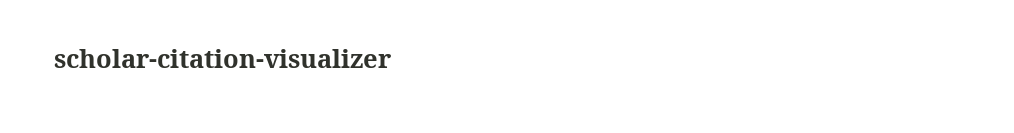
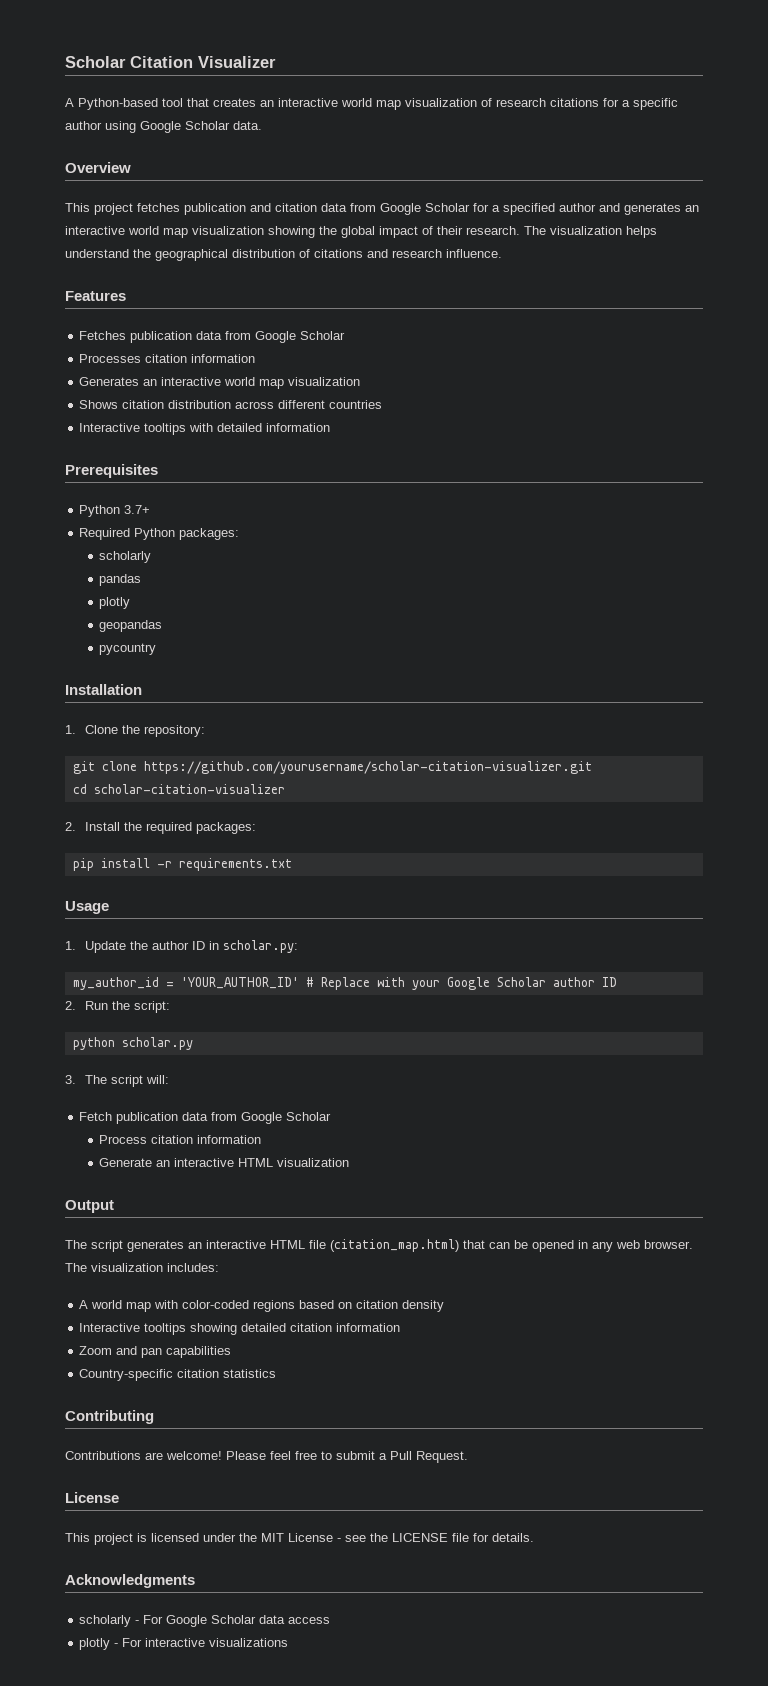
[54,49,391,68] scholar-citation-visualizer -> [65,56,276,68] [65,98,678,110] [65,121,262,133] [65,162,131,173] [65,203,699,215] [65,226,657,238] [65,249,502,261] [65,291,126,301] [79,331,346,343] [79,354,256,363] [79,377,361,389] [79,400,383,409] [79,423,331,435] [65,464,158,478] [79,505,151,517] [79,528,240,540] [99,551,152,563] [99,574,142,586] [99,597,131,609] [99,620,163,632] [99,643,157,655] [65,684,142,695] [65,725,206,737] [72,761,592,774] [72,784,285,794] [65,822,257,834] [72,858,292,871] [65,901,109,914] [65,940,299,953] [72,977,617,990] [65,1001,171,1013] [72,1037,193,1050] [65,1075,170,1087] [79,1112,332,1124] [99,1135,262,1144] [99,1158,350,1167] [65,1200,114,1213] [65,1239,693,1252] [65,1263,219,1272] [79,1300,445,1312] [79,1323,401,1335] [79,1346,232,1358] [79,1369,277,1381] [65,1410,154,1424] [65,1451,468,1463] [65,1492,119,1503] [65,1533,534,1545] [65,1574,195,1588] [79,1615,331,1627] [79,1638,289,1650] Scholar Citation Visualizer // A Python-based tool that creates an interactive world map visualization of research citations for a specific author using Google Scholar data. // Overview // This project fetches publication and citation data from Google Scholar for a specified author and generates an interactive world map visualization showing the global impact of their research. The visualization helps understand the geographical distribution of citations and research influence. // Features // Fetches publication data from Google Scholar // Processes citation information // Generates an interactive world map visualization // Shows citation distribution across different countries // Interactive tooltips with detailed information // Prerequisites // Python 3.7+ // Required Python packages: // scholarly // pandas // plotly // geopandas // pycountry // Installation // 1. Clone the repository: // git clone https://github.com/yourusername/scholar-citation-visualizer.git // cd scholar-citation-visualizer // 2. Install the required packages: // pip install -r requirements.txt // Usage // 1. Update the author ID in scholar.py: // my_author_id = 'YOUR_AUTHOR_ID' # Replace with your Google Scholar author ID // 2. Run the script: // python scholar.py // 3. The script will: // Fetch publication data from Google Scholar // Process citation information // Generate an interactive HTML visualization // Output // The script generates an interactive HTML file (citation_map.html) that can be opened in any web browser. The visualization includes: // A world map with color-coded regions based on citation density // Interactive tooltips showing detailed citation information // Zoom and pan capabilities // Country-specific citation statistics // Contributing // Contributions are welcome! Please feel free to submit a Pull Request. // License // This project is licensed under the MIT License - see the LICENSE file for details. // Acknowledgments // scholarly - For Google Scholar data access // plotly - For interactive visualizations

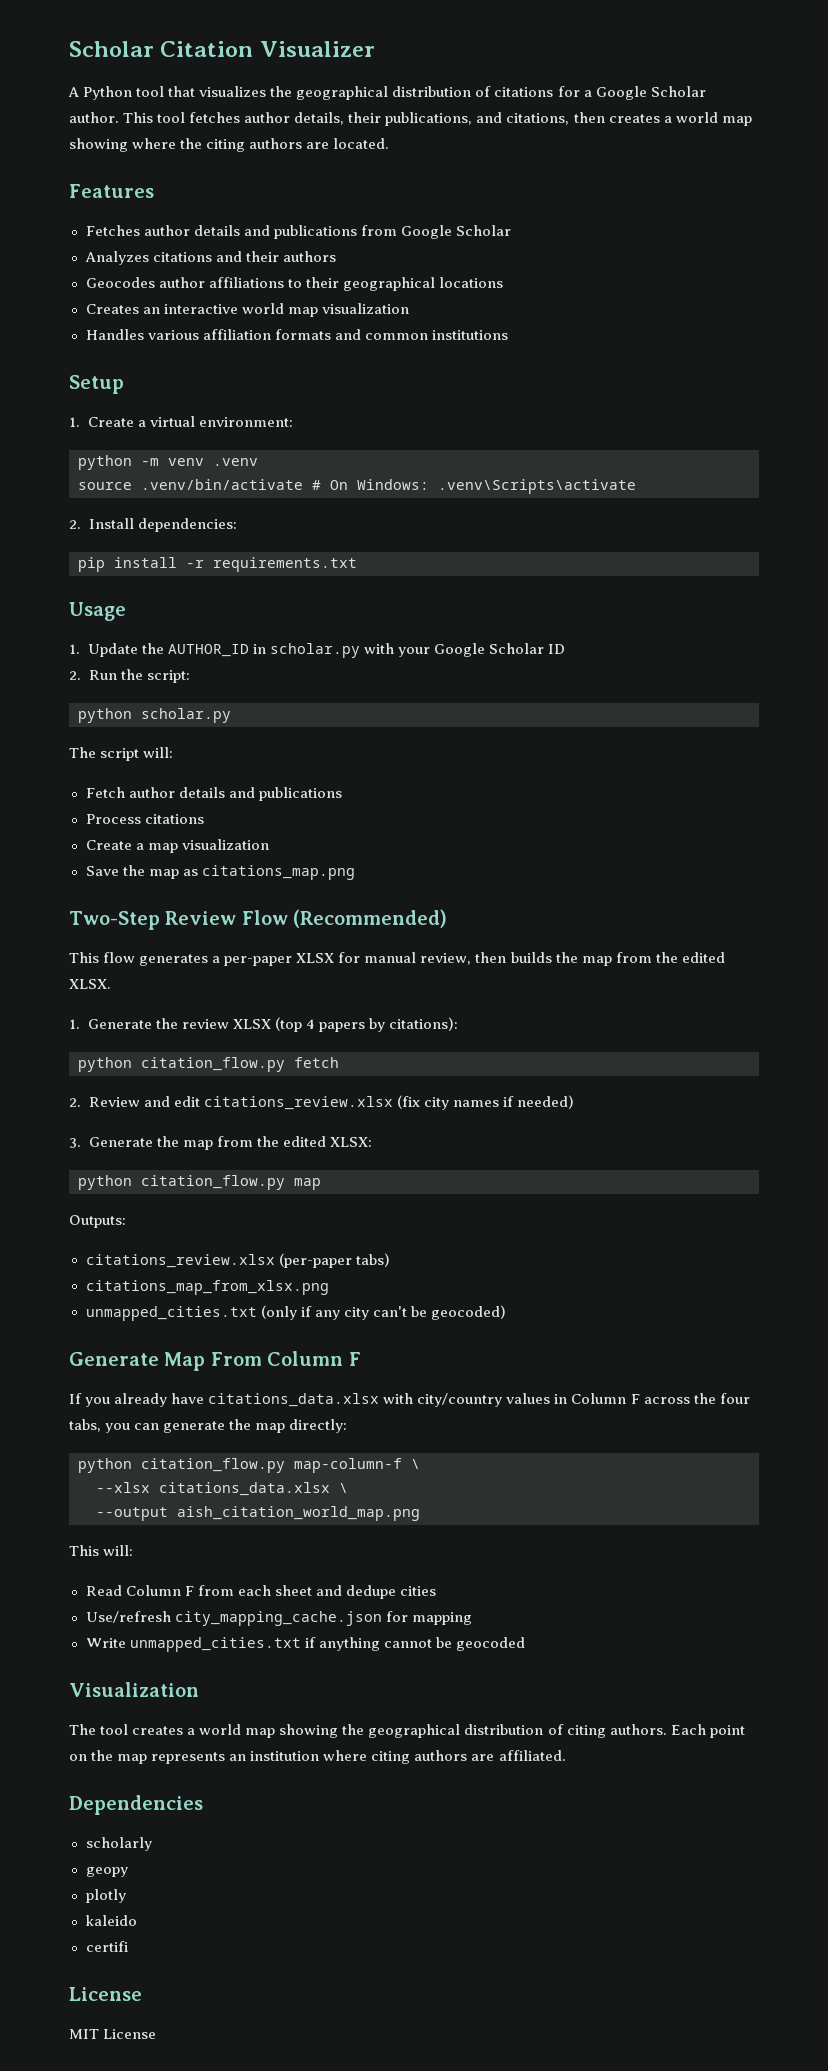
[78,98,158,110] Python-based -> [83,86,133,100] Python
[213,98,678,110] [65,121,262,133] [65,162,131,173] [65,203,699,215] [65,226,657,238] [65,249,129,258] creates an interactive world map visualization of research citations for a specific author using Google Scholar data. // Overview // This project fetches publication and citation data from Google Scholar for a specified author and generates an interactive world map visualization showing the global impact of their research. The visualization helps understand -> [199,86,267,97] visualizes
[367,249,502,258] [65,291,126,301] [79,331,346,343] [79,354,256,363] [79,377,140,386] and research influence. // Features // Fetches publication data from Google Scholar // Processes citation information // Generates -> [557,86,706,100] [69,112,752,126] [69,138,390,152] [69,184,154,198] [85,225,511,239] [84,251,336,265] [85,277,503,291] [85,304,139,314] for a Google Scholar author. This tool fetches author details, their publications, and citations, then creates a world map showing where the citing authors are located. // Features // Fetches author details and publications from Google Scholar // Analyzes citations and their authors // Geocodes author affiliations to their geographical locations // Creates
[79,400,383,409] [79,423,331,435] [65,464,158,478] [79,505,151,517] [79,528,240,540] [99,551,152,563] [99,574,142,586] [99,597,131,609] [99,620,163,632] [99,643,157,655] [65,684,142,695] [65,725,206,737] [72,761,592,774] [72,784,285,794] Shows citation distribution across different countries // Interactive tooltips with detailed information // Prerequisites // Python 3.7+ // Required Python packages: // scholarly // pandas // plotly // geopandas // pycountry // Installation // 1. Clone the repository: // git clone https://github.com/yourusername/scholar-citation-visualizer.git // cd scholar-citation-visualizer -> [85,329,508,340] [69,375,124,394] [69,416,293,427] [78,455,258,470] [78,479,636,494] Handles various affiliation formats and common institutions // Setup // 1. Create a virtual environment: // python -m venv .venv // source .venv/bin/activate # On Windows: .venv\Scripts\activate
[124,822,257,834] the required packages: -> [137,518,237,532] dependencies:
[152,940,299,953] [72,977,370,990] author ID in scholar.py: // my_author_id = 'YOUR_AUTHOR_ID' # Replace -> [167,643,360,658] AUTHOR_ID in scholar.py
[552,977,595,987] author -> (544, 648) none
[65,1075,76,1084] 3. -> (231, 715) none
[116,1112,332,1124] [99,1135,262,1144] [99,1158,350,1167] [65,1200,114,1213] [65,1239,693,1252] [65,1263,219,1272] [79,1300,445,1312] [79,1323,401,1335] [79,1346,232,1358] [79,1369,277,1381] [65,1410,154,1424] [65,1451,468,1463] [65,1492,119,1503] [65,1533,534,1545] [65,1574,195,1588] [79,1615,331,1627] [79,1638,289,1650] publication data from Google Scholar // Process citation information // Generate an interactive HTML visualization // Output // The script generates an interactive HTML file (citation_map.html) that can be opened in any web browser. The visualization includes: // A world map with color-coded regions based on citation density // Interactive tooltips showing detailed citation information // Zoom and pan capabilities // Country-specific citation statistics // Contributing // Contributions are welcome! Please feel free to submit a Pull Request. // License // This project is licensed under the MIT License - see the LICENSE file for details. // Acknowledgments // scholarly - For Google Scholar data access // plotly - For interactive visualizations -> [128,787,342,801] [85,814,204,824] [85,839,269,853] [85,865,355,880] [69,909,448,930] [69,952,725,966] [69,979,111,989] [69,1017,458,1032] [78,1057,339,1072] [69,1095,574,1110] [69,1136,372,1150] [78,1175,321,1190] [69,1215,126,1228] [85,1253,390,1268] [85,1280,329,1295] [85,1305,506,1321] [69,1351,361,1371] [69,1393,750,1407] [69,1419,348,1433] [78,1458,420,1473] [96,1482,348,1496] [96,1506,420,1521] [69,1545,134,1556] [85,1585,436,1599] [85,1611,472,1626] [85,1637,525,1652] [69,1682,199,1697] [69,1724,745,1738] [69,1750,566,1764] [69,1795,203,1815] [85,1837,152,1851] [85,1867,128,1877] [85,1889,126,1903] [85,1915,137,1926] [85,1941,128,1952] [69,1987,142,2001] [69,2029,157,2039] author details and publications // Process citations // Create a map visualization // Save the map as citations_map.png // Two-Step Review Flow (Recommended) // This flow generates a per-paper XLSX for manual review, then builds the map from the edited XLSX. // 1. Generate the review XLSX (top 4 papers by citations): // python citation_flow.py fetch // 2. Review and edit citations_review.xlsx (fix city names if needed) // 3. Generate the map from the edited XLSX: // python citation_flow.py map // Outputs: // citations_review.xlsx (per-paper tabs) // citations_map_from_xlsx.png // unmapped_cities.txt (only if any city can't be geocoded) // Generate Map From Column F // If you already have citations_data.xlsx with city/country values in Column F across the four tabs, you can generate the map directly: // python citation_flow.py map-column-f \ // --xlsx citations_data.xlsx \ // --output aish_citation_world_map.png // This will: // Read Column F from each sheet and dedupe cities // Use/refresh city_mapping_cache.json for mapping // Write unmapped_cities.txt if anything cannot be geocoded // Visualization // The tool creates a world map showing the geographical distribution of citing authors. Each point on the map represents an institution where citing authors are affiliated. // Dependencies // scholarly // geopy // plotly // kaleido // certifi // License // MIT License

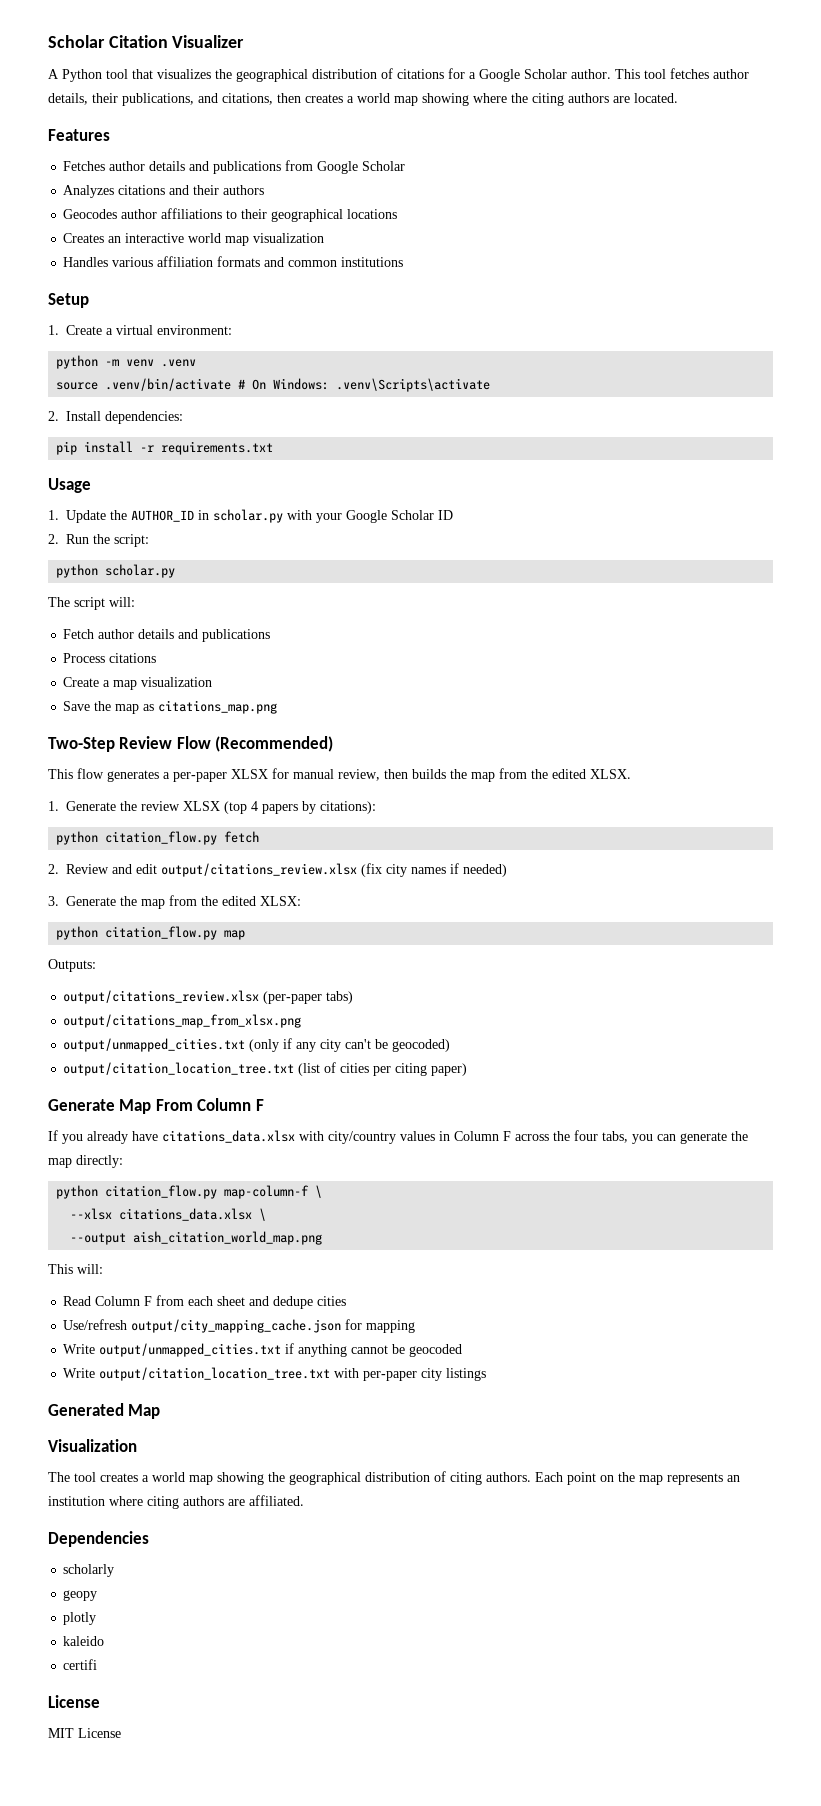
[203,1096,393,1110] citations_review.xlsx -> [161,863,357,877] output/citations_review.xlsx
[85,1254,275,1268] citations_review.xlsx -> [63,990,260,1004] output/citations_review.xlsx
[85,1280,329,1295] [85,1306,257,1321] citations_map_from_xlsx.png // unmapped_cities.txt -> [63,1014,302,1028] [63,1038,246,1052] output/citations_map_from_xlsx.png // output/unmapped_cities.txt
(506, 1312) none -> [63,1062,468,1076] // output/citation_location_tree.txt (list of cities per citing paper)
[174,1611,382,1626] city_mapping_cache.json -> [131,1319,342,1333] output/city_mapping_cache.json
[129,1637,301,1652] unmapped_cities.txt -> [99,1343,282,1357] output/unmapped_cities.txt
(525, 1644) none -> [63,1367,487,1381] [48,1403,161,1419] // Write output/citation_location_tree.txt with per-paper city listings // Generated Map

